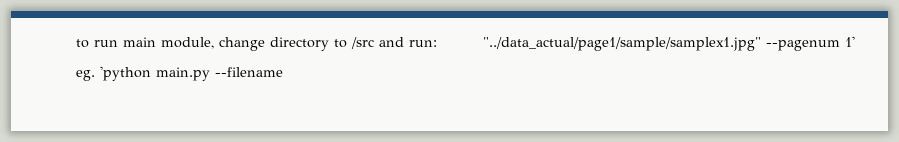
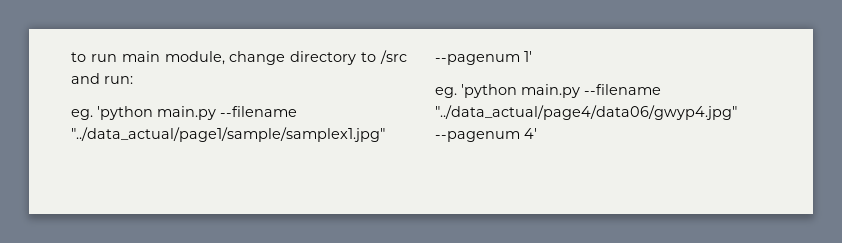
(855, 41) none -> [435,84,661,98] [435,105,737,120] [435,128,537,142] // eg. 'python main.py --filename "../data_actual/page4/data06/gwyp4.jpg" --pagenum 4'

